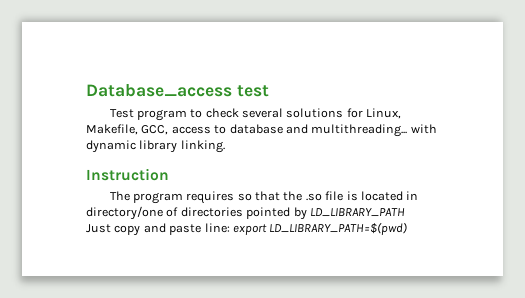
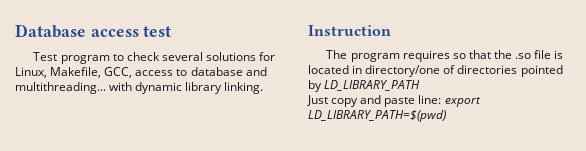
[86,84,232,97] Database_access -> [15,24,139,38] Database access

